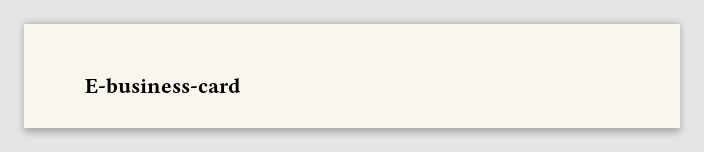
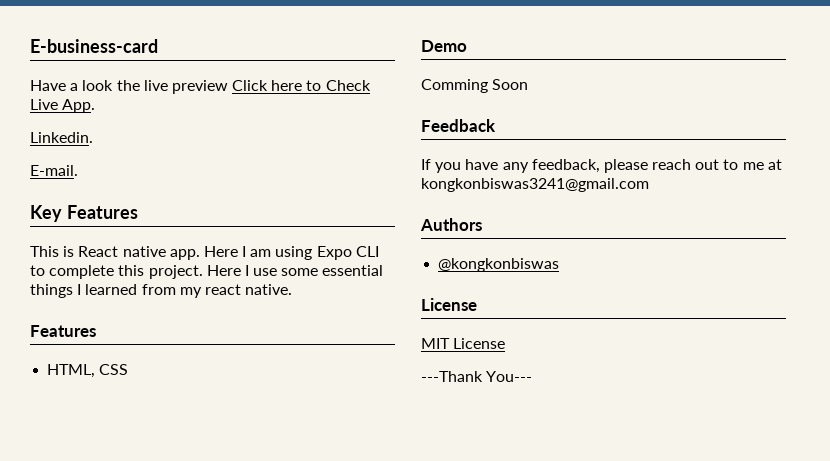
(241, 86) none -> [30,80,371,94] [30,99,96,113] [30,132,93,143] [30,165,78,176] [30,205,138,222] [30,246,379,260] [30,265,384,279] [30,284,293,298] [30,325,96,337] [47,364,129,378] [421,40,467,52] [421,79,529,93] [421,119,496,132] [421,159,782,173] [421,178,649,192] [420,218,482,231] [438,258,560,272] [421,298,477,311] [421,338,506,349] [421,371,533,382] // Have a look the live preview Click here to Check Live App. // Linkedin. // E-mail. // Key Features // This is React native app. Here I am using Expo CLI to complete this project. Here I use some essential things I learned from my react native. // Features // HTML, CSS // Demo // Comming Soon // Feedback // If you have any feedback, please reach out to me at kongkonbiswas3241@gmail.com // Authors // @kongkonbiswas // License // MIT License // ---Thank You---

